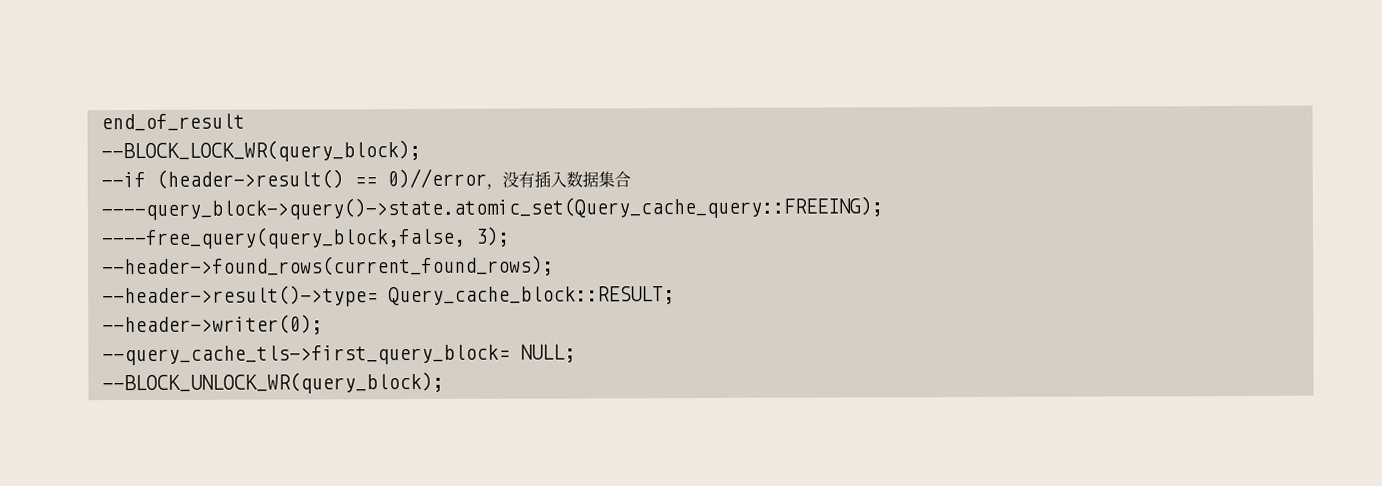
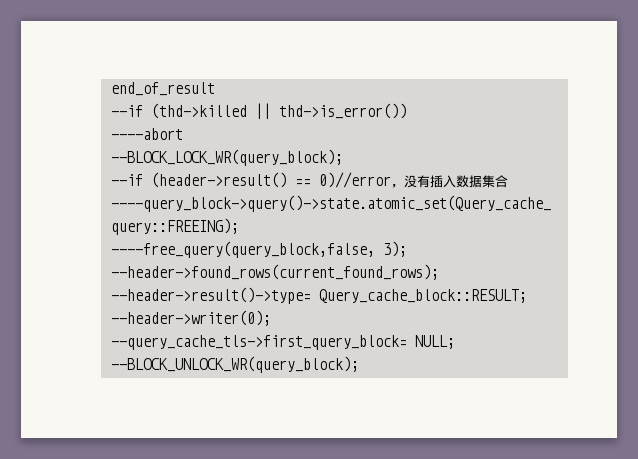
(245, 122) none -> [110,103,407,119] [110,128,183,140] // --if (thd->killed || thd->is_error()) // ----abort

